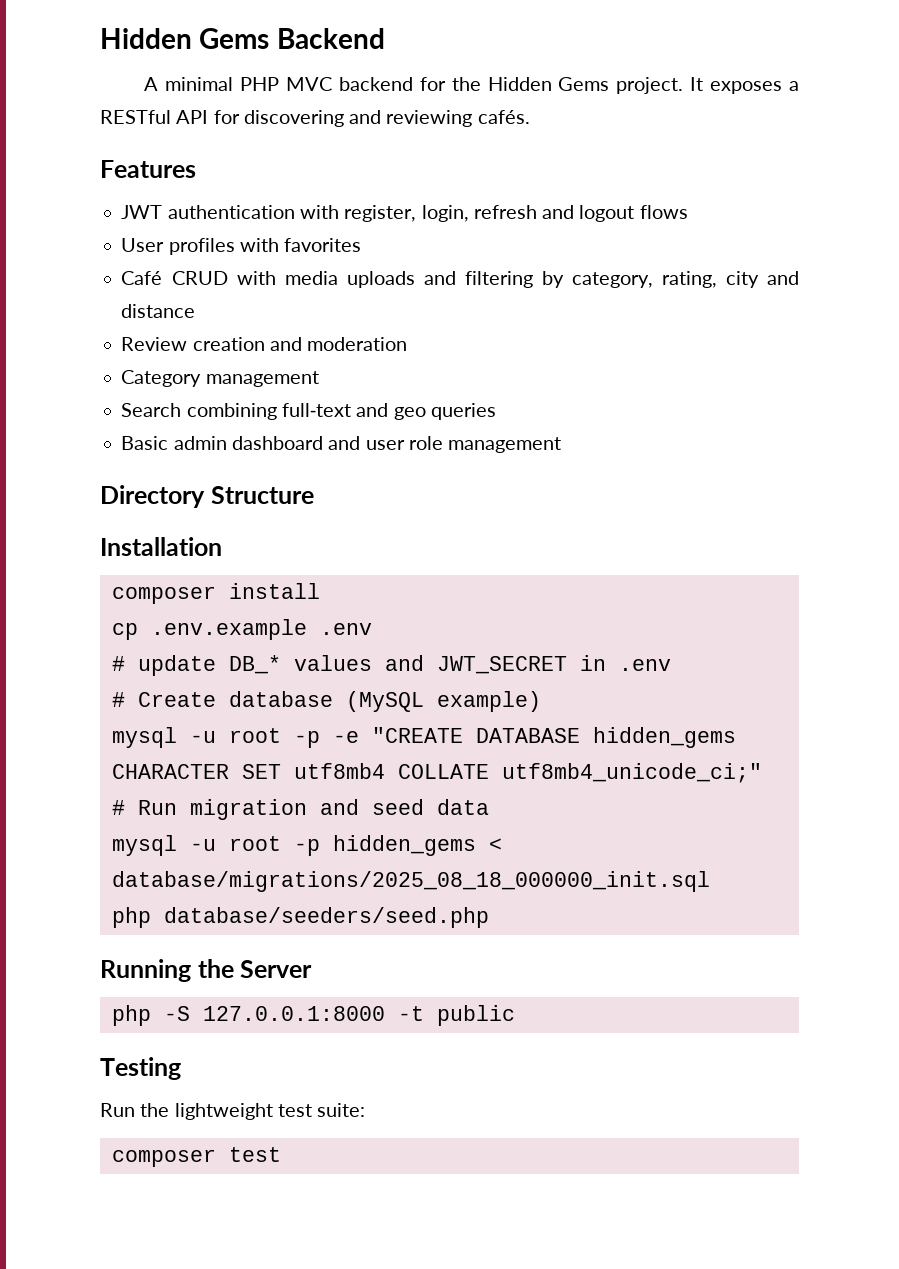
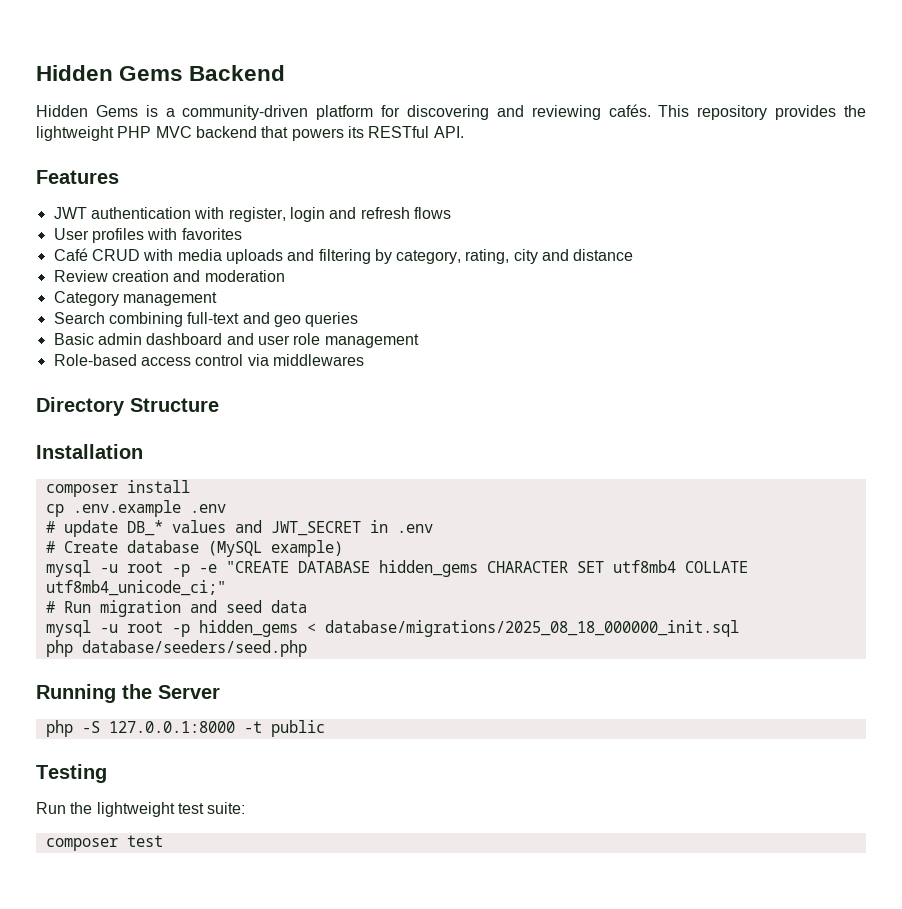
[144,77,799,94] [100,110,209,124] A minimal PHP MVC backend for the Hidden Gems project. It exposes a RESTful API -> [36,105,374,120] Hidden Gems is a community-driven platform
(530, 117) none -> [658,105,866,120] [36,126,464,141] This repository provides the lightweight PHP MVC backend that powers its RESTful API.
[421,205,635,222] login, refresh and logout -> [289,207,410,222] login and refresh
(562, 445) none -> [53,354,364,366] // Role-based access control via middlewares

